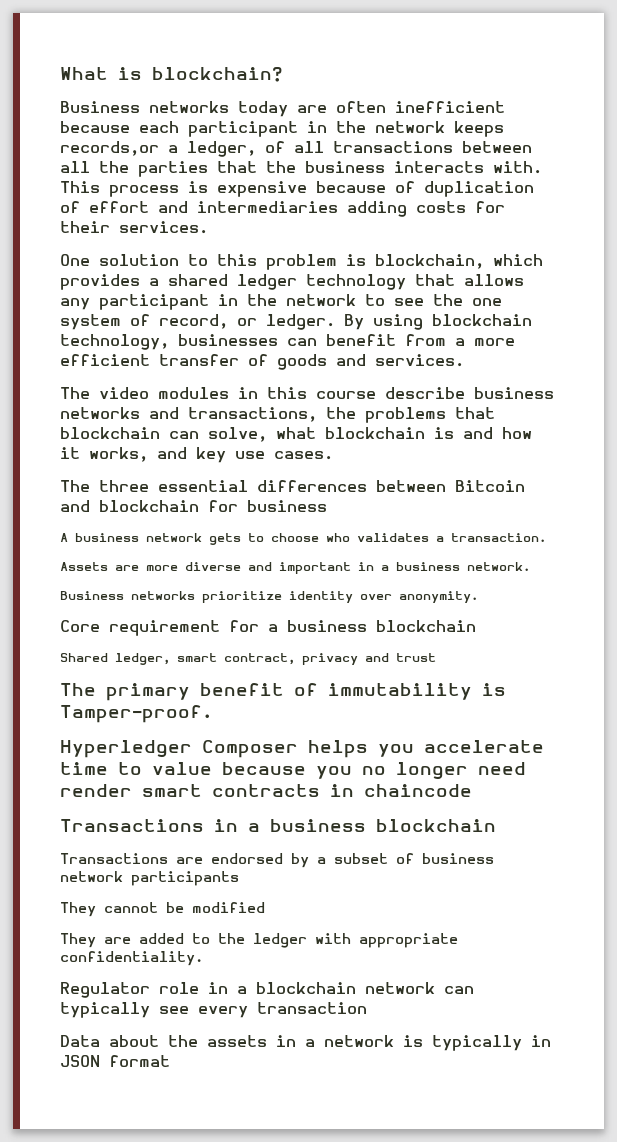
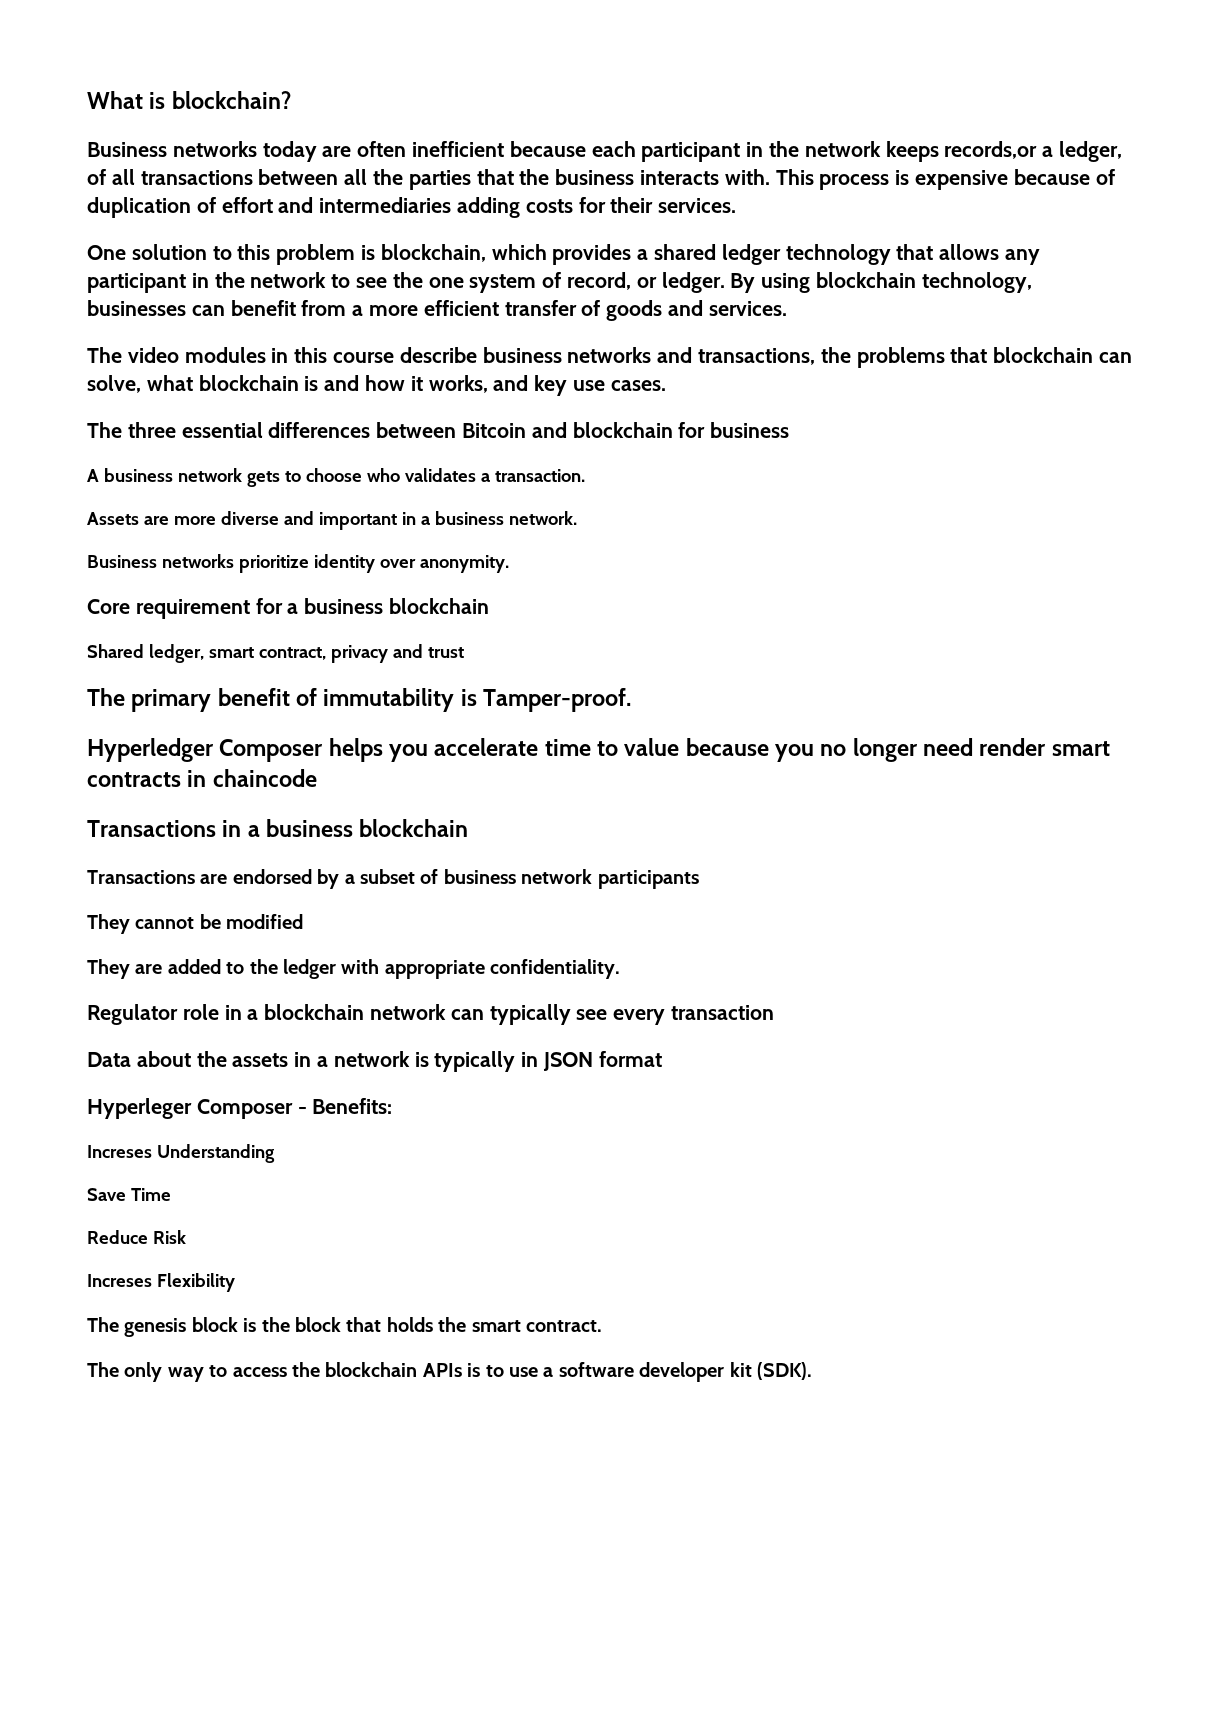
(170, 1061) none -> [87,1098,393,1119] [87,1144,275,1163] [87,1188,171,1201] [87,1230,186,1244] [87,1273,235,1292] [87,1317,602,1337] [87,1362,812,1382] // Hyperleger Composer - Benefits: // Increses Understanding // Save Time // Reduce Risk // Increses Flexibility // The genesis block is the block that holds the smart contract. // The only way to access the blockchain APIs is to use a software developer kit (SDK).

